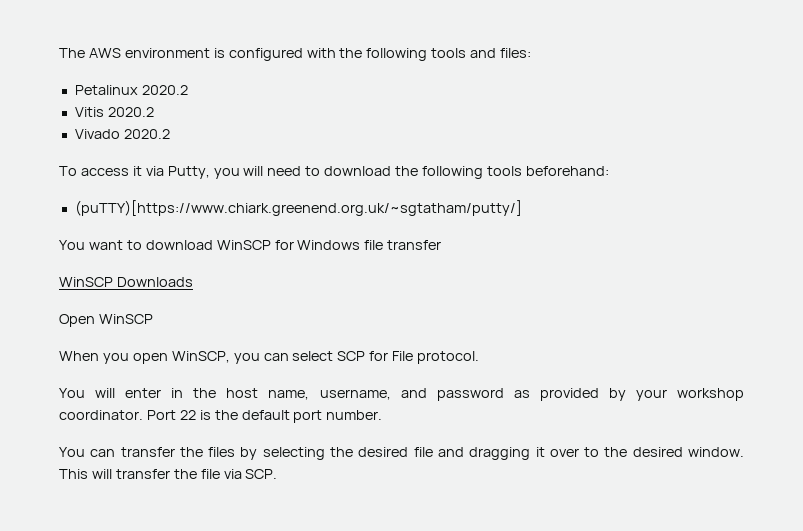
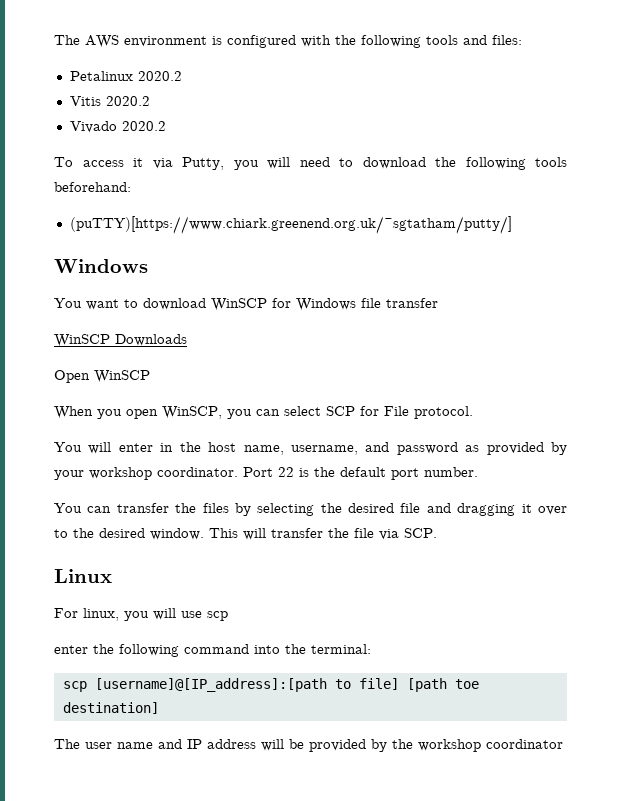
(522, 208) none -> [54,259,148,273] // Windows
(278, 474) none -> [54,569,112,583] [54,608,228,621] [54,644,371,657] [62,678,479,692] [62,702,159,714] [54,739,563,752] // Linux // For linux, you will use scp // enter the following command into the terminal: // scp [username]@[IP_address]:[path to file] [path toe destination] // The user name and IP address will be provided by the workshop coordinator

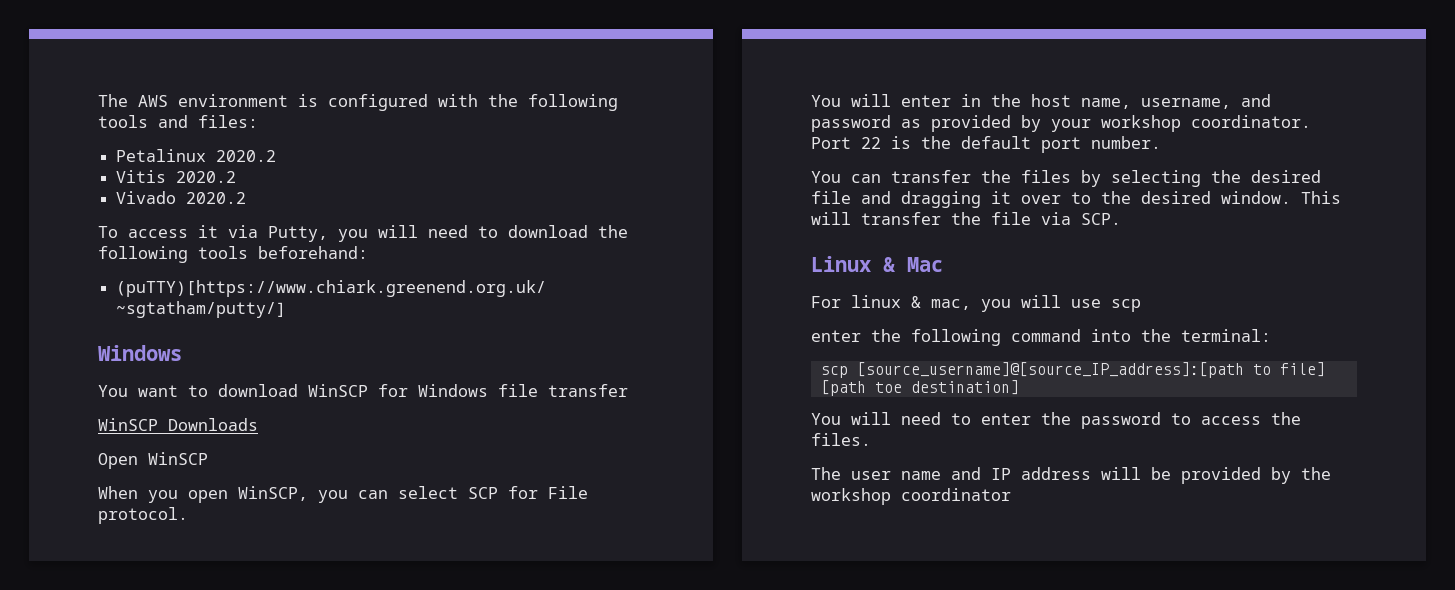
(112, 576) none -> [883,257,943,272] & Mac
[83,608,119,621] linux, -> [851,295,971,310] linux & mac,
[94,678,327,692] [username]@[IP_address]:[path -> [856,362,1244,378] [source_username]@[source_IP_address]:[path
(159, 708) none -> [811,412,1301,429] [811,433,871,446] // You will need to enter the password to access the files.

